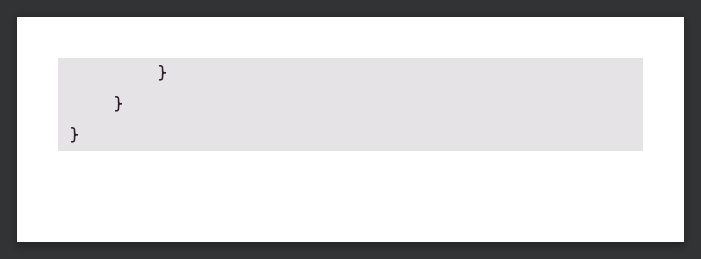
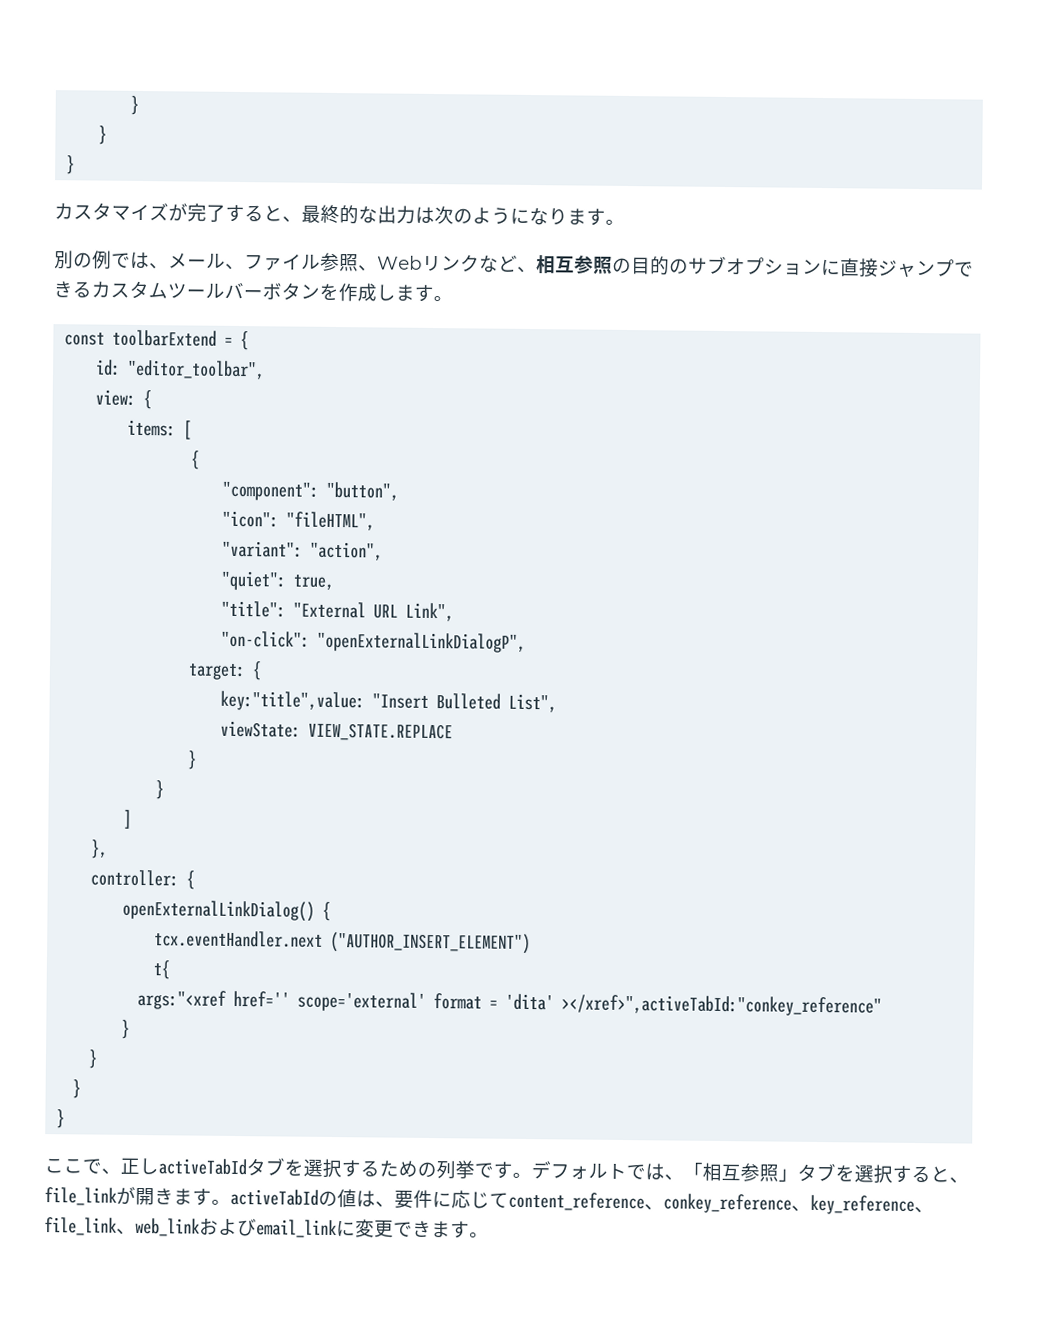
[157,65,169,81] [113,96,125,112] [69,127,81,143] } // } // } -> [130,95,140,115] [98,125,108,145] [66,155,76,175] [54,202,625,226] [54,250,974,278] [53,280,453,303] [64,329,250,351] [95,359,266,380] [95,389,153,410] [127,419,193,440] [191,450,201,470] [222,481,400,501] [222,510,376,531] [222,540,384,561] [221,570,335,591] [221,600,455,622] [221,630,527,653] [188,661,263,681] [220,690,558,713] [220,720,454,742] [187,750,198,770] [155,780,165,800] [123,809,133,829] [91,839,109,859] [90,869,196,890] [122,899,332,922] [154,930,532,955] [153,960,171,980] [137,989,883,1017] [121,1019,131,1039] [88,1049,99,1069] [72,1079,82,1099] [56,1109,66,1129] [44,1157,969,1184] [44,1186,934,1216] [44,1217,489,1239] } // } // } // カスタマイズが完了すると、最終的な出力は次のようになります。 // 別の例では、メール、ファイル参照、Webリンクなど、相互参照の目的のサブオプションに直接ジャンプできるカスタムツールバーボタンを作成します。 // const toolbarExtend = { // id: "editor_toolbar", // view: { // items: [ // { // "component": "button", // "icon": "fileHTML", // "variant": "action", // "quiet": true, // "title": "External URL Link", // "on-click": "openExternalLinkDialogP", // target: { // key:"title",value: "Insert Bulleted List", // viewState: VIEW_STATE.REPLACE // } // } // ] // }, // controller: { // openExternalLinkDialog() { // tcx.eventHandler.next ("AUTHOR_INSERT_ELEMENT") // t{ // args:"<xref href='' scope='external' format = 'dita' ></xref>",activeTabId:"conkey_reference" // } // } // } // } // ここで、正しactiveTabIdタブを選択するための列挙です。デフォルトでは、「相互参照」タブを選択すると、file_linkが開きます。activeTabIdの値は、要件に応じてcontent_reference、conkey_reference、key_reference、file_link、web_linkおよびemail_linkに変更できます。

